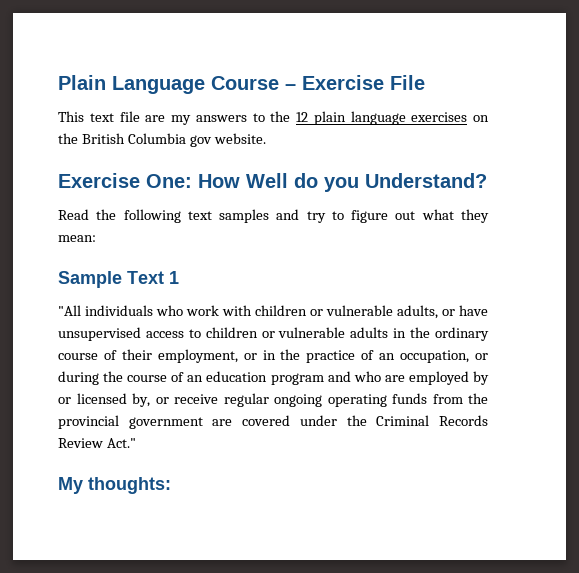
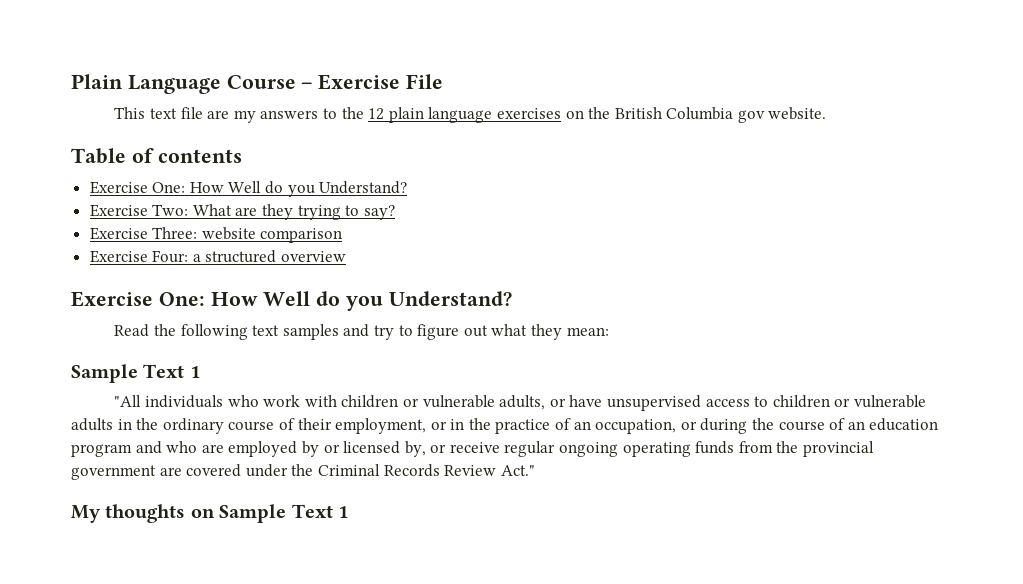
(266, 138) none -> [71,148,242,164] [89,181,408,197] [89,204,395,220] [89,227,343,243] [89,250,347,263] // Table of contents // Exercise One: How Well do you Understand? // Exercise Two: What are they trying to say? // Exercise Three: website comparison // Exercise Four: a structured overview
[88,477,171,494] thoughts: -> [105,504,348,523] thoughts on Sample Text 1

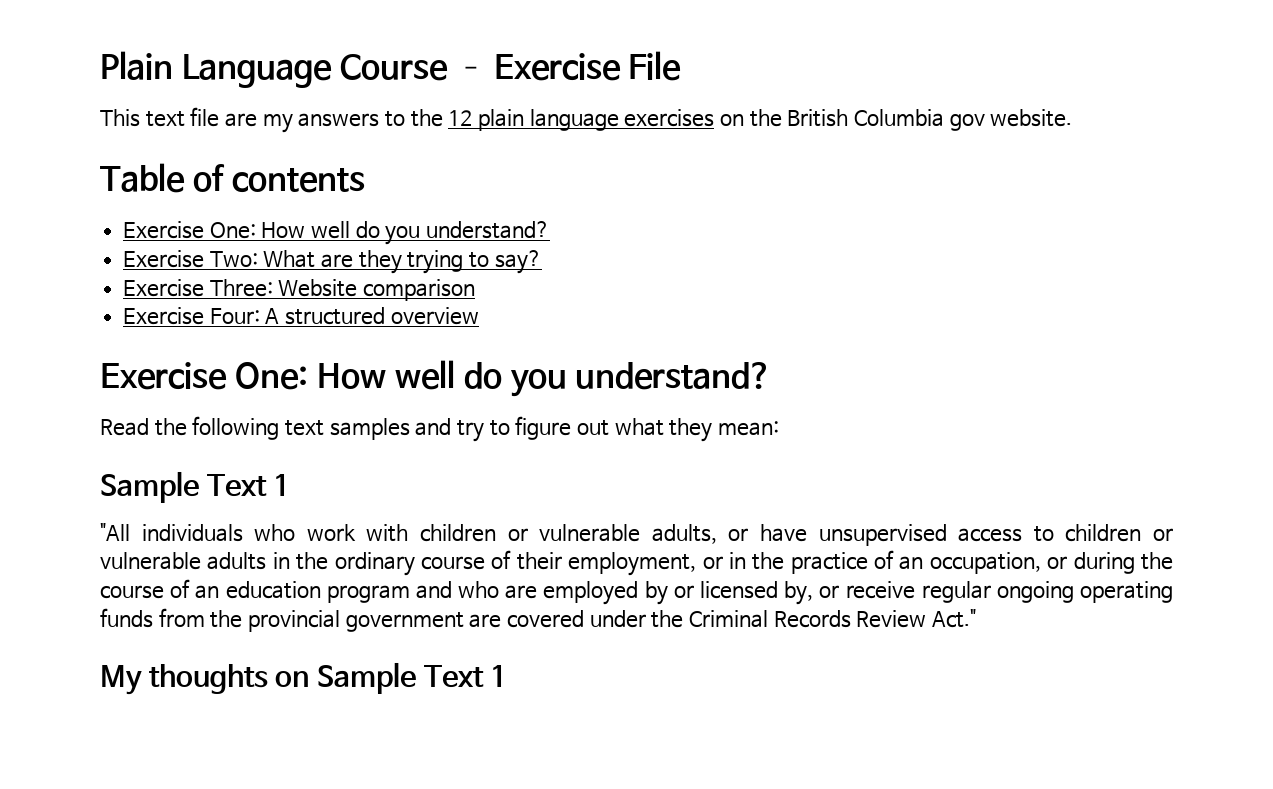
[228,181,408,197] Well do you Understand? -> [311,221,551,245] well do you understand?
[201,227,256,240] website -> [278,279,358,297] Website
[192,254,201,262] a -> [265,308,280,324] A
[263,291,512,311] Well do you Understand? -> [394,360,773,397] well do you understand?

